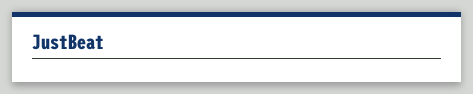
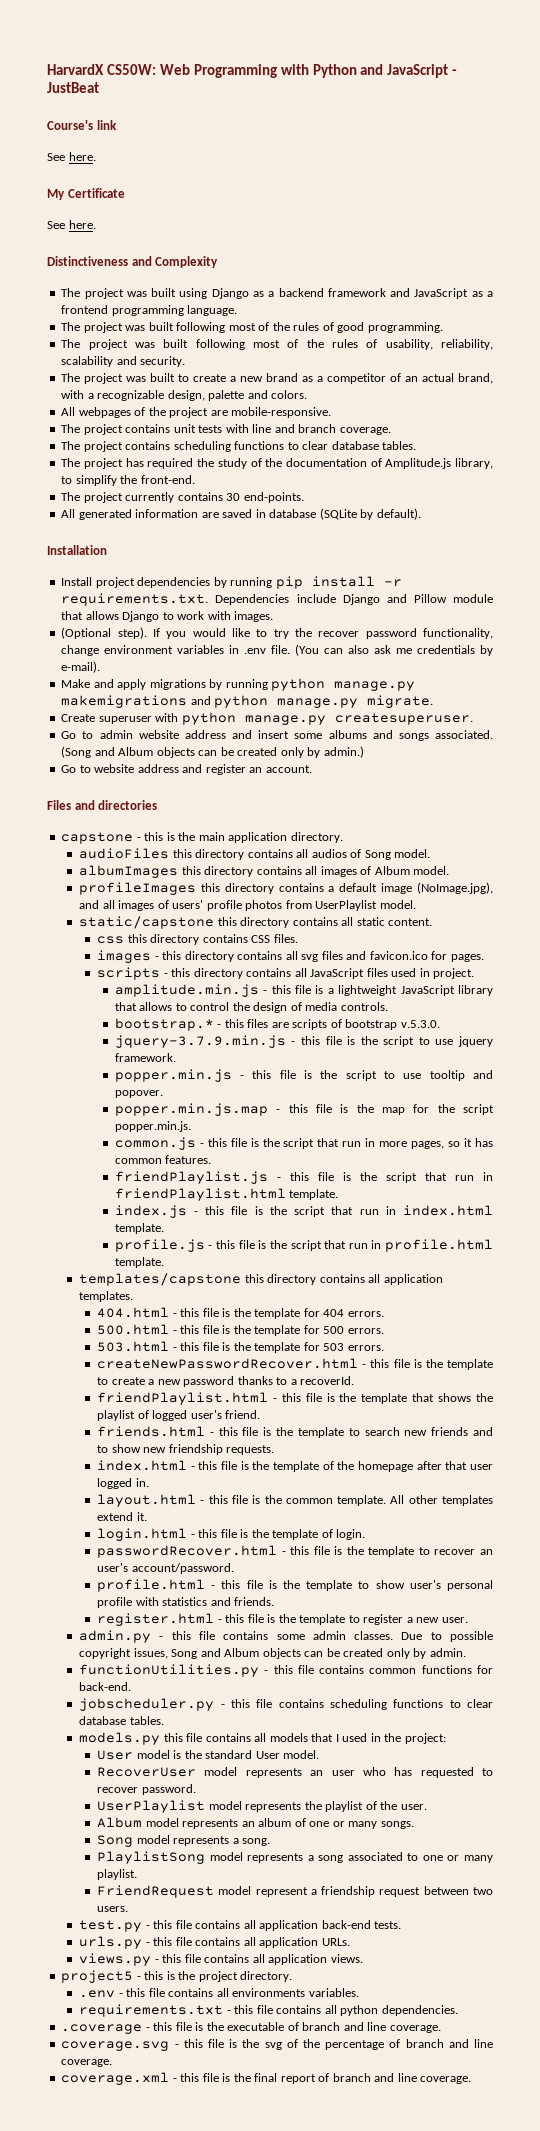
[32,34,104,50] JustBeat -> [47,64,458,78] [47,82,99,93] [47,120,117,130] [47,152,96,161] [47,188,125,200] [47,220,96,229] [47,256,219,268] [61,288,494,299] [61,305,238,316] [61,322,443,333] [61,339,493,350] [61,356,186,367] [61,373,494,384] [61,390,308,401] [61,407,332,418] [61,424,391,435] [61,441,417,452] [61,458,493,469] [61,475,195,486] [61,492,304,503] [61,508,421,520] [47,545,107,555] [61,576,402,589] [61,593,494,606] [61,611,274,622] [61,627,493,639] [61,644,494,656] [61,661,101,673] [61,678,416,691] [61,695,434,708] [61,712,473,725] [61,730,493,741] [61,746,364,758] [61,764,312,775] [47,800,158,810] [61,832,343,844] [79,848,431,860] [79,865,450,878] [79,882,494,895] [79,900,416,911] [79,916,433,929] [96,934,298,945] [96,950,484,963] [96,967,475,980] [114,984,493,997] [114,1002,388,1013] [114,1018,440,1031] [114,1035,493,1048] [114,1053,176,1062] [114,1069,493,1082] [114,1090,163,1098] [114,1103,495,1116] [114,1121,191,1132] [114,1137,493,1150] [114,1155,212,1164] [114,1171,493,1184] [114,1188,339,1201] [114,1205,493,1218] [114,1223,164,1234] [114,1239,493,1252] [114,1257,164,1268] [79,1273,443,1286] [79,1291,134,1302] [96,1307,384,1319] [96,1324,384,1336] [96,1341,384,1353] [96,1358,494,1370] [96,1376,355,1387] [96,1392,494,1405] [96,1410,261,1421] [96,1426,493,1438] [96,1444,275,1455] [96,1460,494,1472] [96,1478,149,1489] [96,1494,494,1507] [96,1512,147,1521] [96,1528,366,1541] [96,1545,494,1558] [96,1563,234,1574] [96,1579,493,1592] [96,1597,275,1608] [96,1613,468,1626] [79,1630,494,1643] [79,1648,466,1659] [79,1664,493,1677] [79,1682,132,1691] [79,1698,494,1711] [79,1716,164,1725] [79,1732,446,1745] [96,1750,320,1760] [96,1767,493,1778] [96,1784,196,1795] [96,1800,427,1813] [96,1817,414,1829] [96,1835,271,1847] [96,1851,494,1864] [96,1869,137,1880] [96,1885,494,1898] [96,1906,128,1912] [79,1920,402,1932] [79,1936,350,1949] [79,1953,363,1966] [61,1970,293,1983] [79,1988,359,1998] [79,2004,458,2017] [61,2022,441,2034] [61,2039,493,2051] [61,2059,113,2067] [61,2072,472,2085] HarvardX CS50W: Web Programming with Python and JavaScript - JustBeat // Course's link // See here. // My Certificate // See here. // Distinctiveness and Complexity // The project was built using Django as a backend framework and JavaScript as a frontend programming language. // The project was built following most of the rules of good programming. // The project was built following most of the rules of usability, reliability, scalability and security. // The project was built to create a new brand as a competitor of an actual brand, with a recognizable design, palette and colors. // All webpages of the project are mobile-responsive. // The project contains unit tests with line and branch coverage. // The project contains scheduling functions to clear database tables. // The project has required the study of the documentation of Amplitude.js library, to simplify the front-end. // The project currently contains 30 end-points. // All generated information are saved in database (SQLite by default). // Installation // Install project dependencies by running pip install -r requirements.txt. Dependencies include Django and Pillow module that allows Django to work with images. // (Optional step). If you would like to try the recover password functionality, change environment variables in .env file. (You can also ask me credentials by e-mail). // Make and apply migrations by running python manage.py makemigrations and python manage.py migrate. // Create superuser with python manage.py createsuperuser. // Go to admin website address and insert some albums and songs associated. (Song and Album objects can be created only by admin.) // Go to website address and register an account. // Files and directories // capstone - this is the main application directory. // audioFiles this directory contains all audios of Song model. // albumImages this directory contains all images of Album model. // profileImages this directory contains a default image (NoImage.jpg), and all images of users' profile photos from UserPlaylist model. // static/capstone this directory contains all static content. // css this directory contains CSS files. // images - this directory contains all svg files and favicon.ico for pages. // scripts - this directory contains all JavaScript files used in project. // amplitude.min.js - this file is a lightweight JavaScript library that allows to control the design of media controls. // bootstrap.* - this files are scripts of bootstrap v.5.3.0. // jquery-3.7.9.min.js - this file is the script to use jquery framework. // popper.min.js - this file is the script to use tooltip and popover. // popper.min.js.map - this file is the map for the script popper.min.js. // common.js - this file is the script that run in more pages, so it has common features. // friendPlaylist.js - this file is the script that run in friendPlaylist.html template. // index.js - this file is the script that run in index.html template. // profile.js - this file is the script that run in profile.html template. // templates/capstone this directory contains all application templates. // 404.html - this file is the template for 404 errors. // 500.html - this file is the template for 500 errors. // 503.html - this file is the template for 503 errors. // createNewPasswordRecover.html - this file is the template to create a new password thanks to a recoverId. // friendPlaylist.html - this file is the template that shows the playlist of logged user's friend. // friends.html - this file is the template to search new friends and to show new friendship requests. // index.html - this file is the template of the homepage after that user logged in. // layout.html - this file is the common template. All other templates extend it. // login.html - this file is the template of login. // passwordRecover.html - this file is the template to recover an user's account/password. // profile.html - this file is the template to show user's personal profile with statistics and friends. // register.html - this file is the template to register a new user. // admin.py - this file contains some admin classes. Due to possible copyright issues, Song and Album objects can be created only by admin. // functionUtilities.py - this file contains common functions for back-end. // jobscheduler.py - this file contains scheduling functions to clear database tables. // models.py this file contains all models that I used in the project: // User model is the standard User model. // RecoverUser model represents an user who has requested to recover password. // UserPlaylist model represents the playlist of the user. // Album model represents an album of one or many songs. // Song model represents a song. // PlaylistSong model represents a song associated to one or many playlist. // FriendRequest model represent a friendship request between two users. // test.py - this file contains all application back-end tests. // urls.py - this file contains all application URLs. // views.py - this file contains all application views. // project5 - this is the project directory. // .env - this file contains all environments variables. // requirements.txt - this file contains all python dependencies. // .coverage - this file is the executable of branch and line coverage. // coverage.svg - this file is the svg of the percentage of branch and line coverage. // coverage.xml - this file is the final report of branch and line coverage.

